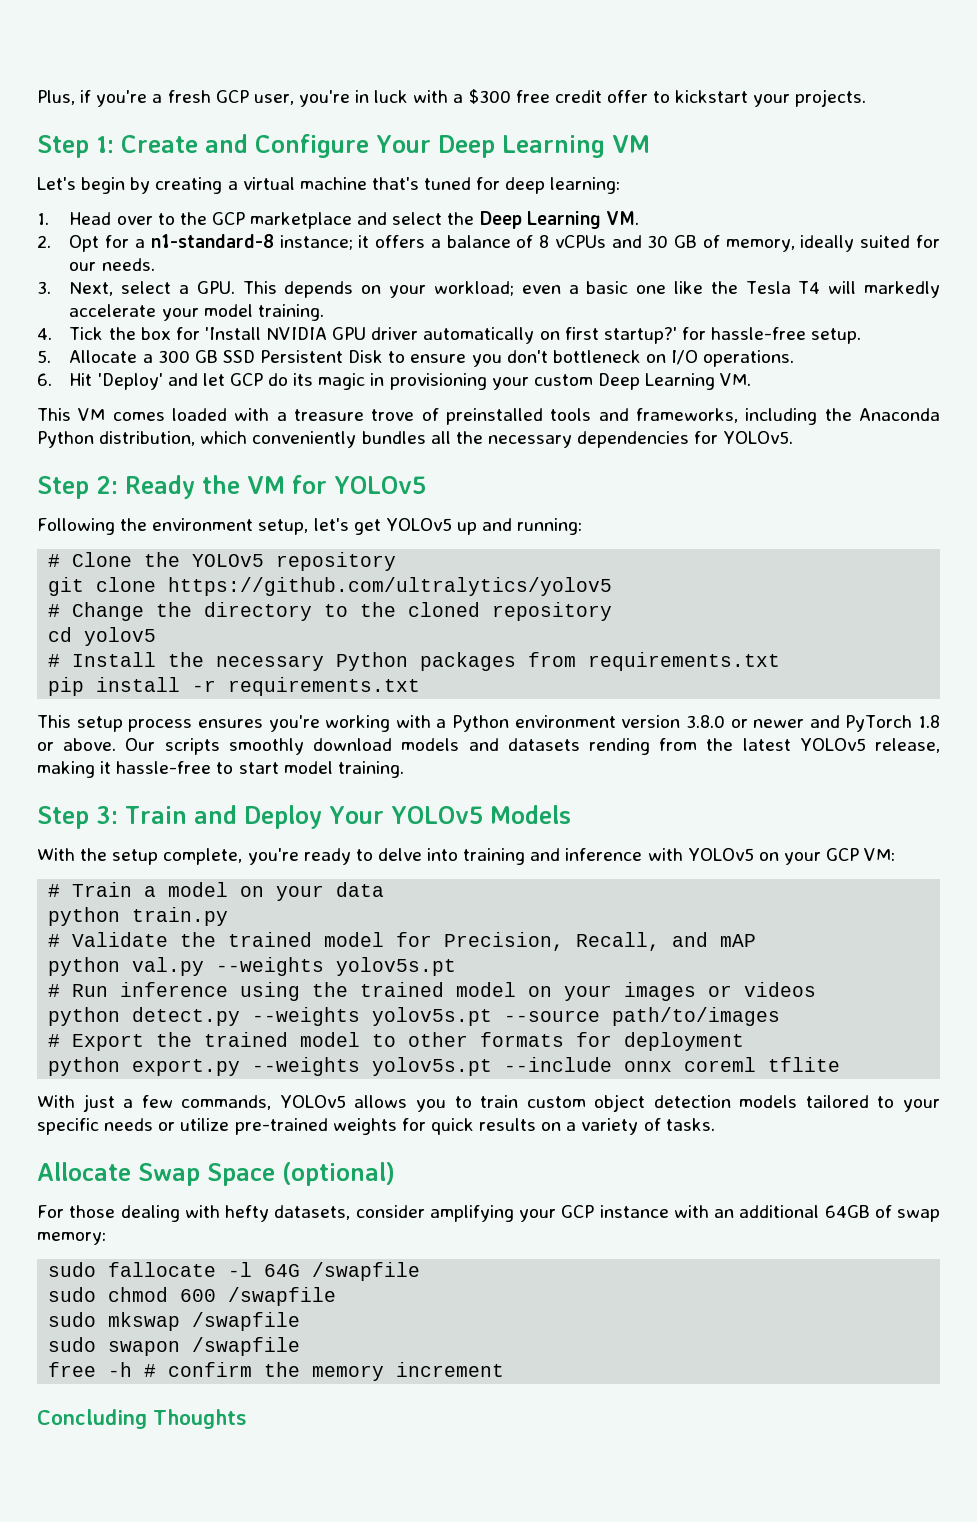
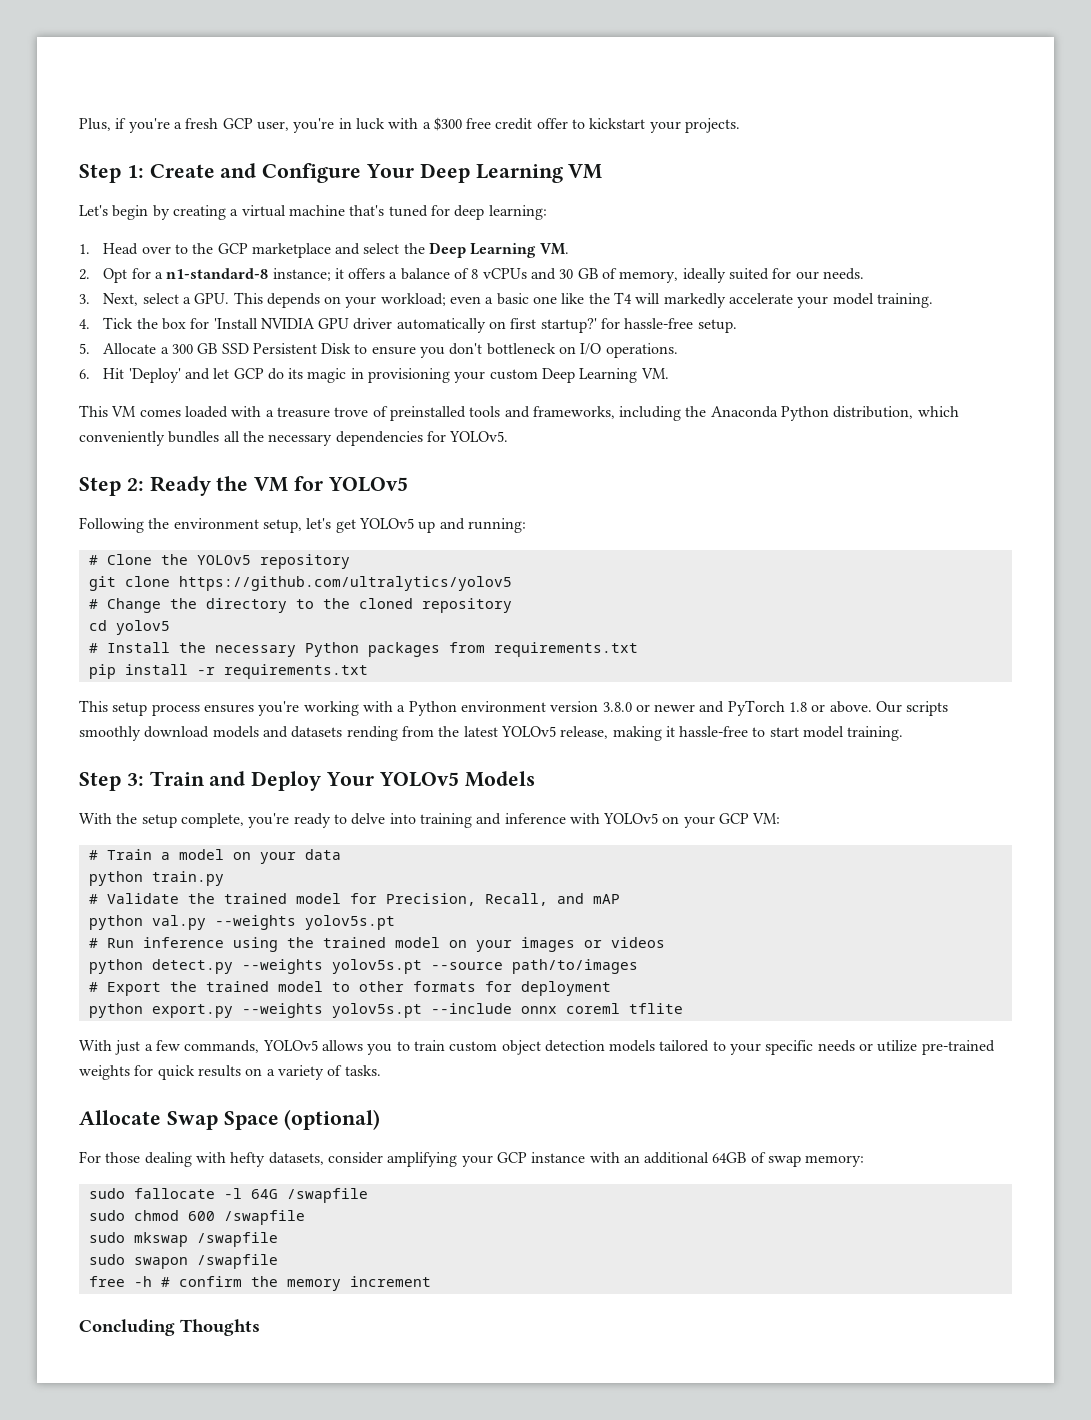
[745,281,791,294] Tesla -> (610, 298) none

